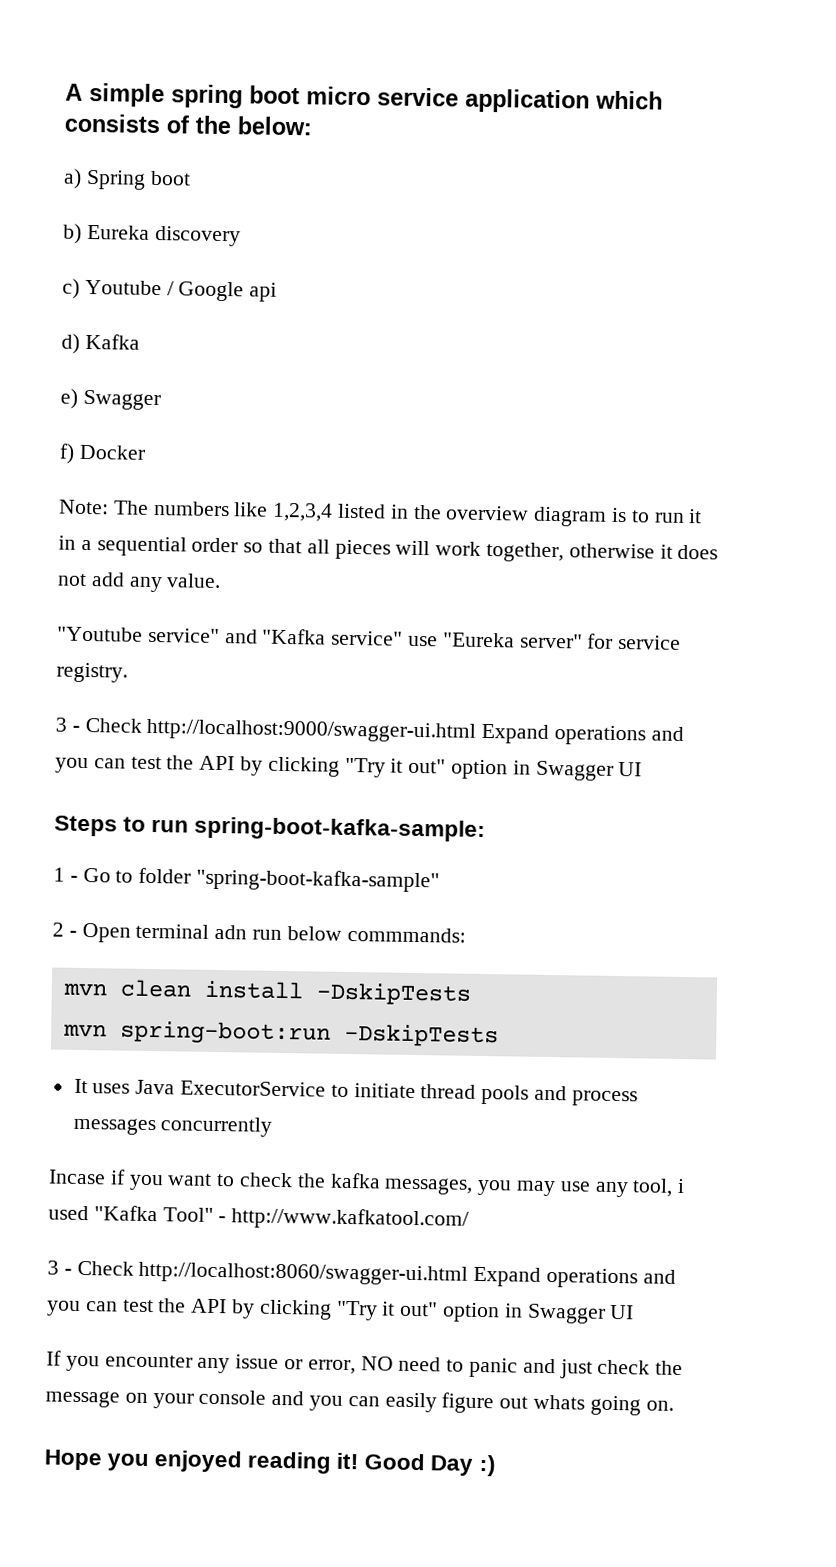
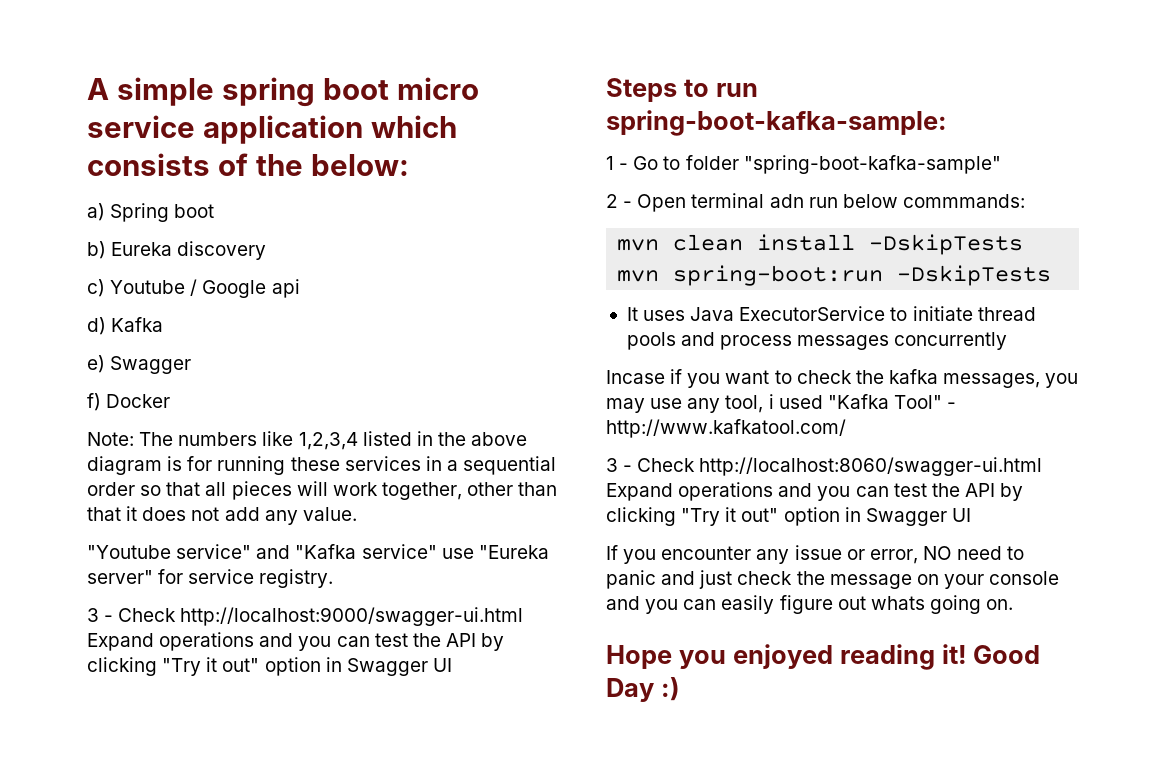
[445,505,530,521] overview -> [471,432,528,446] above
[630,509,703,524] to run it -> [187,456,421,475] for running these services
[568,543,655,559] otherwise -> [467,482,558,496] [87,507,121,521] other than that

